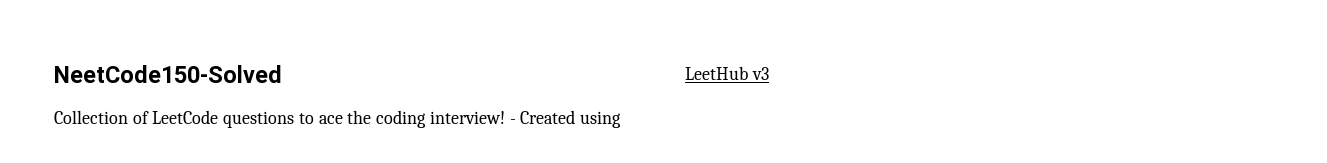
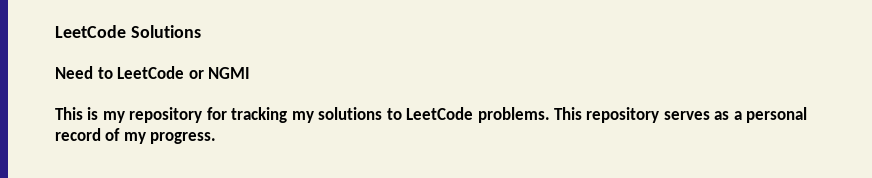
[54,65,282,83] [54,110,621,128] [685,66,769,80] NeetCode150-Solved // Collection of LeetCode questions to ace the coding interview! - Created using LeetHub v3 -> [55,25,201,38] [55,66,251,79] [55,107,808,123] [55,128,217,144] LeetCode Solutions // Need to LeetCode or NGMI // This is my repository for tracking my solutions to LeetCode problems. This repository serves as a personal record of my progress.

